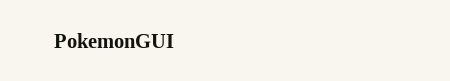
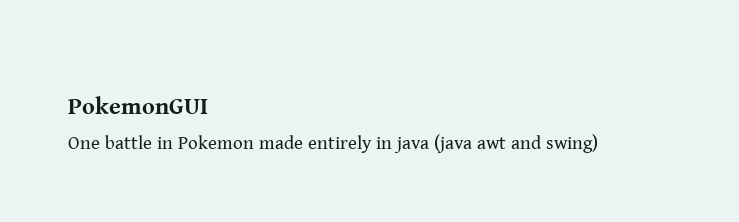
(174, 40) none -> [68,134,598,153] // One battle in Pokemon made entirely in java (java awt and swing)

